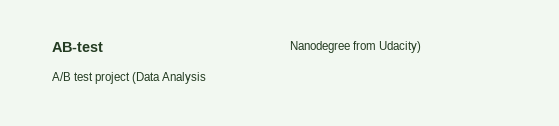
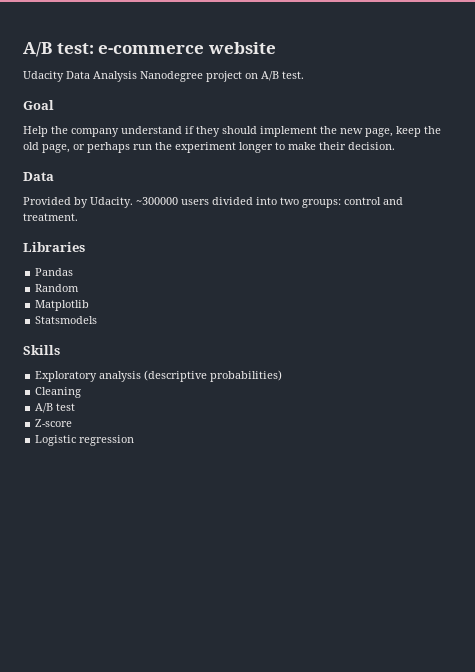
[52,42,103,52] [52,72,207,84] [290,41,422,53] AB-test // A/B test project (Data Analysis Nanodegree from Udacity) -> [23,42,276,57] [23,71,304,82] [23,100,54,110] [23,126,441,137] [23,142,395,153] [23,172,54,181] [23,197,403,208] [23,213,78,221] [23,242,85,252] [35,268,74,276] [35,284,80,292] [35,300,90,311] [35,316,98,324] [23,345,60,355] [35,370,283,382] [35,387,82,398] [35,403,76,413] [35,419,73,427] [35,435,135,446] A/B test: e-commerce website // Udacity Data Analysis Nanodegree project on A/B test. // Goal // Help the company understand if they should implement the new page, keep the old page, or perhaps run the experiment longer to make their decision. // Data // Provided by Udacity. ~300000 users divided into two groups: control and treatment. // Libraries // Pandas // Random // Matplotlib // Statsmodels // Skills // Exploratory analysis (descriptive probabilities) // Cleaning // A/B test // Z-score // Logistic regression

